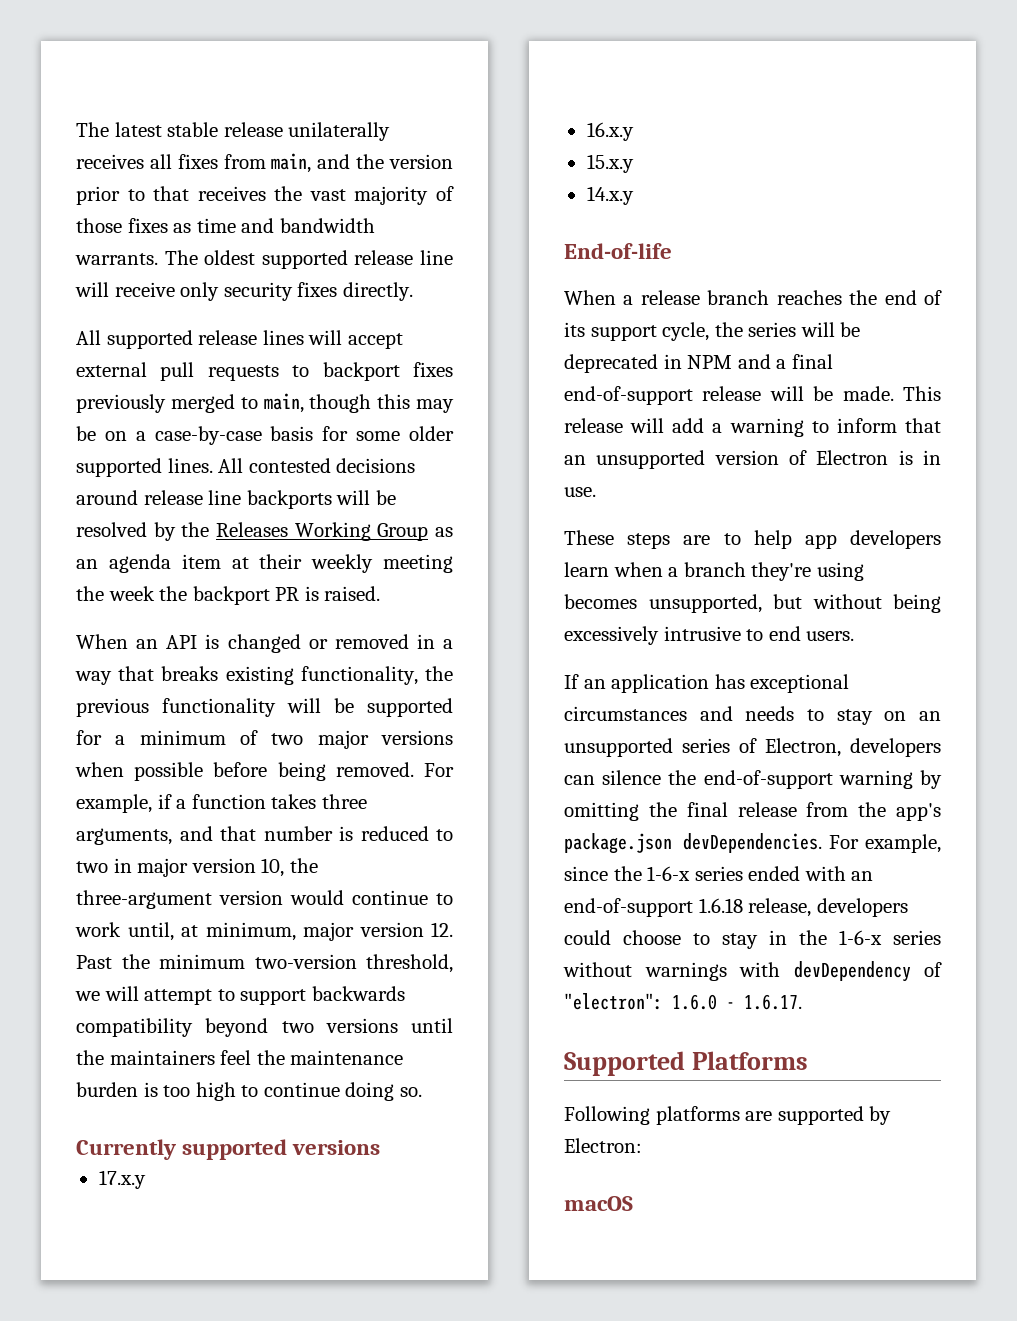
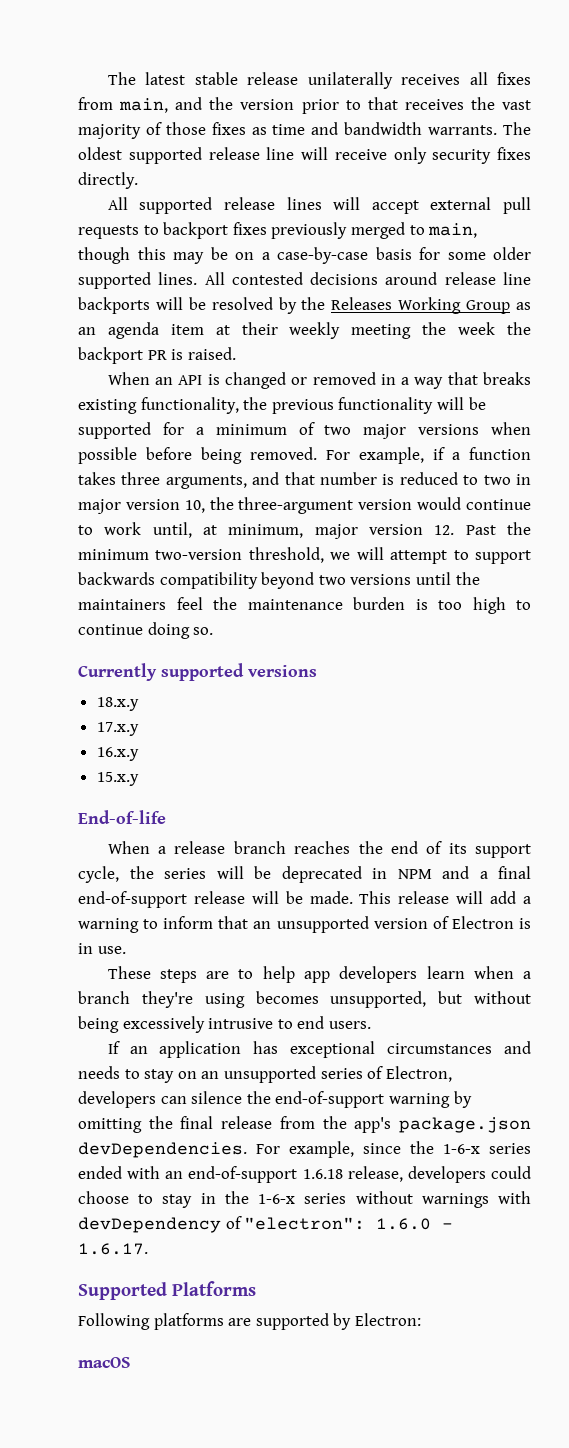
(381, 1147) none -> [96,697,139,711] // 18.x.y
[586,186,634,205] // 14.x.y -> (139, 779) none

